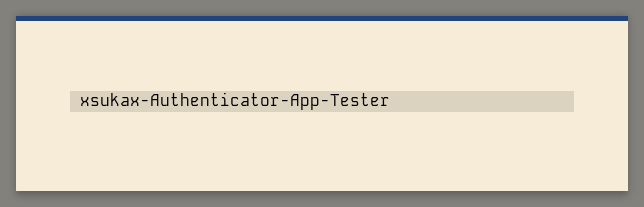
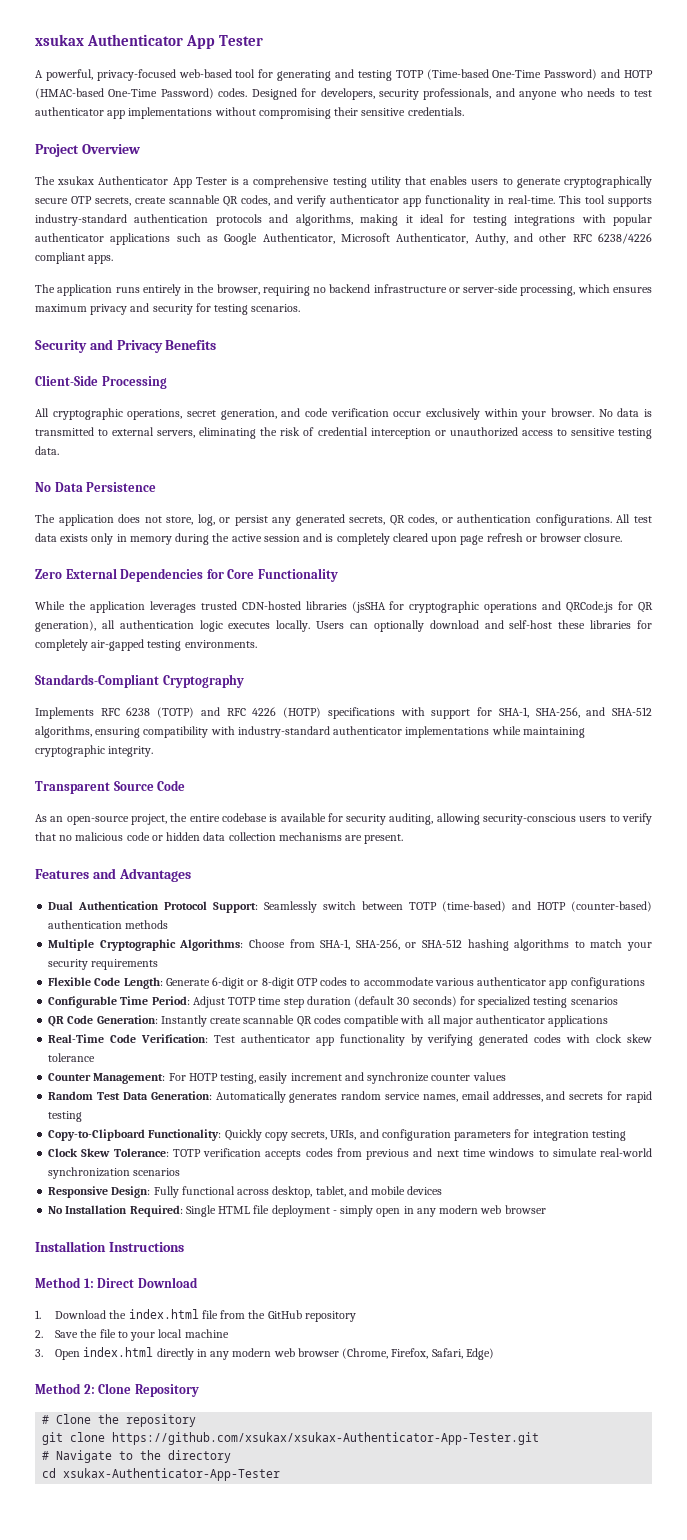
(79, 101) none -> [35,34,264,49] [35,69,653,81] [35,88,653,100] [35,107,464,119] [35,144,140,157] [35,176,652,188] [35,195,652,207] [35,214,652,226] [35,233,652,245] [35,252,114,264] [35,284,652,296] [35,303,301,315] [35,339,217,353] [35,375,167,389] [35,408,652,420] [35,427,653,439] [35,446,59,455] [35,482,157,492] [35,514,652,526] [35,533,623,545] [35,568,338,582] [35,601,654,613] [35,620,652,632] [35,639,257,651] [35,674,244,688] [35,707,652,719] [35,726,585,738] [35,745,154,757] [35,780,186,794] [35,813,652,825] [35,832,404,844] [35,868,191,882] [48,901,653,913] [48,920,169,929] [48,939,653,951] [48,959,159,970] [48,977,645,989] [48,996,618,1008] [48,1015,609,1027] [48,1034,652,1046] [48,1053,96,1062] [48,1072,506,1084] [48,1091,653,1103] [48,1111,83,1122] [48,1129,626,1141] [48,1148,652,1160] [48,1167,181,1179] [48,1186,443,1198] [48,1205,546,1217] [35,1241,184,1252] [35,1277,198,1288] [35,1309,356,1322] [35,1329,229,1341] [35,1347,494,1360] [35,1383,199,1397] [42,1414,197,1427] [42,1432,540,1445] [42,1450,232,1463] [42,1468,57,1478] xsukax Authenticator App Tester // A powerful, privacy-focused web-based tool for generating and testing TOTP (Time-based One-Time Password) and HOTP (HMAC-based One-Time Password) codes. Designed for developers, security professionals, and anyone who needs to test authenticator app implementations without compromising their sensitive credentials. // Project Overview // The xsukax Authenticator App Tester is a comprehensive testing utility that enables users to generate cryptographically secure OTP secrets, create scannable QR codes, and verify authenticator app functionality in real-time. This tool supports industry-standard authentication protocols and algorithms, making it ideal for testing integrations with popular authenticator applications such as Google Authenticator, Microsoft Authenticator, Authy, and other RFC 6238/4226 compliant apps. // The application runs entirely in the browser, requiring no backend infrastructure or server-side processing, which ensures maximum privacy and security for testing scenarios. // Security and Privacy Benefits // Client-Side Processing // All cryptographic operations, secret generation, and code verification occur exclusively within your browser. No data is transmitted to external servers, eliminating the risk of credential interception or unauthorized access to sensitive testing data. // No Data Persistence // The application does not store, log, or persist any generated secrets, QR codes, or authentication configurations. All test data exists only in memory during the active session and is completely cleared upon page refresh or browser closure. // Zero External Dependencies for Core Functionality // While the application leverages trusted CDN-hosted libraries (jsSHA for cryptographic operations and QRCode.js for QR generation), all authentication logic executes locally. Users can optionally download and self-host these libraries for completely air-gapped testing environments. // Standards-Compliant Cryptography // Implements RFC 6238 (TOTP) and RFC 4226 (HOTP) specifications with support for SHA-1, SHA-256, and SHA-512 algorithms, ensuring compatibility with industry-standard authenticator implementations while maintaining cryptographic integrity. // Transparent Source Code // As an open-source project, the entire codebase is available for security auditing, allowing security-conscious users to verify that no malicious code or hidden data collection mechanisms are present. // Features and Advantages // Dual Authentication Protocol Support: Seamlessly switch between TOTP (time-based) and HOTP (counter-based) authentication methods // Multiple Cryptographic Algorithms: Choose from SHA-1, SHA-256, or SHA-512 hashing algorithms to match your security requirements // Flexible Code Length: Generate 6-digit or 8-digit OTP codes to accommodate various authenticator app configurations // Configurable Time Period: Adjust TOTP time step duration (default 30 seconds) for specialized testing scenarios // QR Code Generation: Instantly create scannable QR codes compatible with all major authenticator applications // Real-Time Code Verification: Test authenticator app functionality by verifying generated codes with clock skew tolerance // Counter Management: For HOTP testing, easily increment and synchronize counter values // Random Test Data Generation: Automatically generates random service names, email addresses, and secrets for rapid testing // Copy-to-Clipboard Functionality: Quickly copy secrets, URIs, and configuration parameters for integration testing // Clock Skew Tolerance: TOTP verification accepts codes from previous and next time windows to simulate real-world synchronization scenarios // Responsive Design: Fully functional across desktop, tablet, and mobile devices // No Installation Required: Single HTML file deployment - simply open in any modern web browser // Installation Instructions // Method 1: Direct Download // 1. Download the index.html file from the GitHub repository // 2. Save the file to your local machine // 3. Open index.html directly in any modern web browser (Chrome, Firefox, Safari, Edge) // Method 2: Clone Repository // # Clone the repository // git clone https://github.com/xsukax/xsukax-Authenticator-App-Tester.git // # Navigate to the directory // cd

